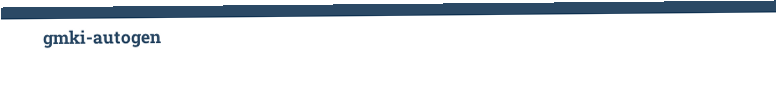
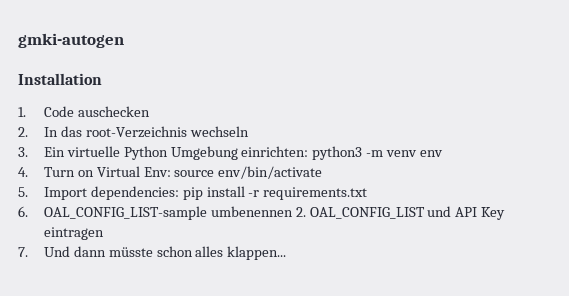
(161, 39) none -> [18,73,102,85] [18,106,150,117] [18,126,249,138] [18,146,444,160] [18,166,323,179] [18,186,368,200] [18,206,506,220] [43,227,104,240] [18,246,287,260] // Installation // 1. Code auschecken // 2. In das root-Verzeichnis wechseln // 3. Ein virtuelle Python Umgebung einrichten: python3 -m venv env // 4. Turn on Virtual Env: source env/bin/activate // 5. Import dependencies: pip install -r requirements.txt // 6. OAL_CONFIG_LIST-sample umbenennen 2. OAL_CONFIG_LIST und API Key eintragen // 7. Und dann müsste schon alles klappen...

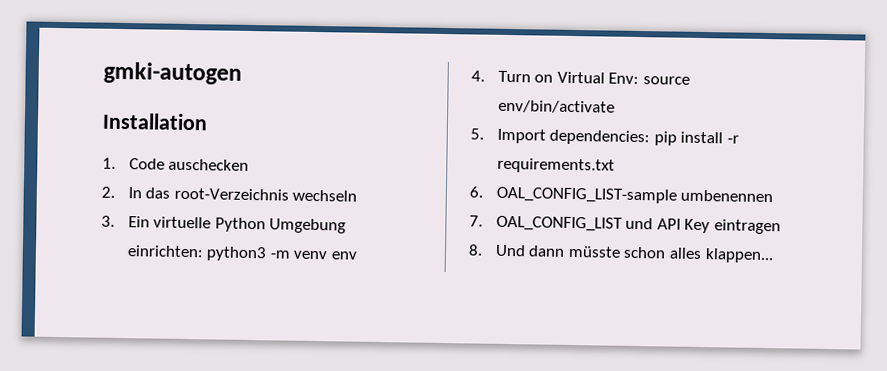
[295,207,306,217] 2. -> [469,215,483,227] // 7.
[18,247,28,257] 7. -> [468,244,483,256] 8.

